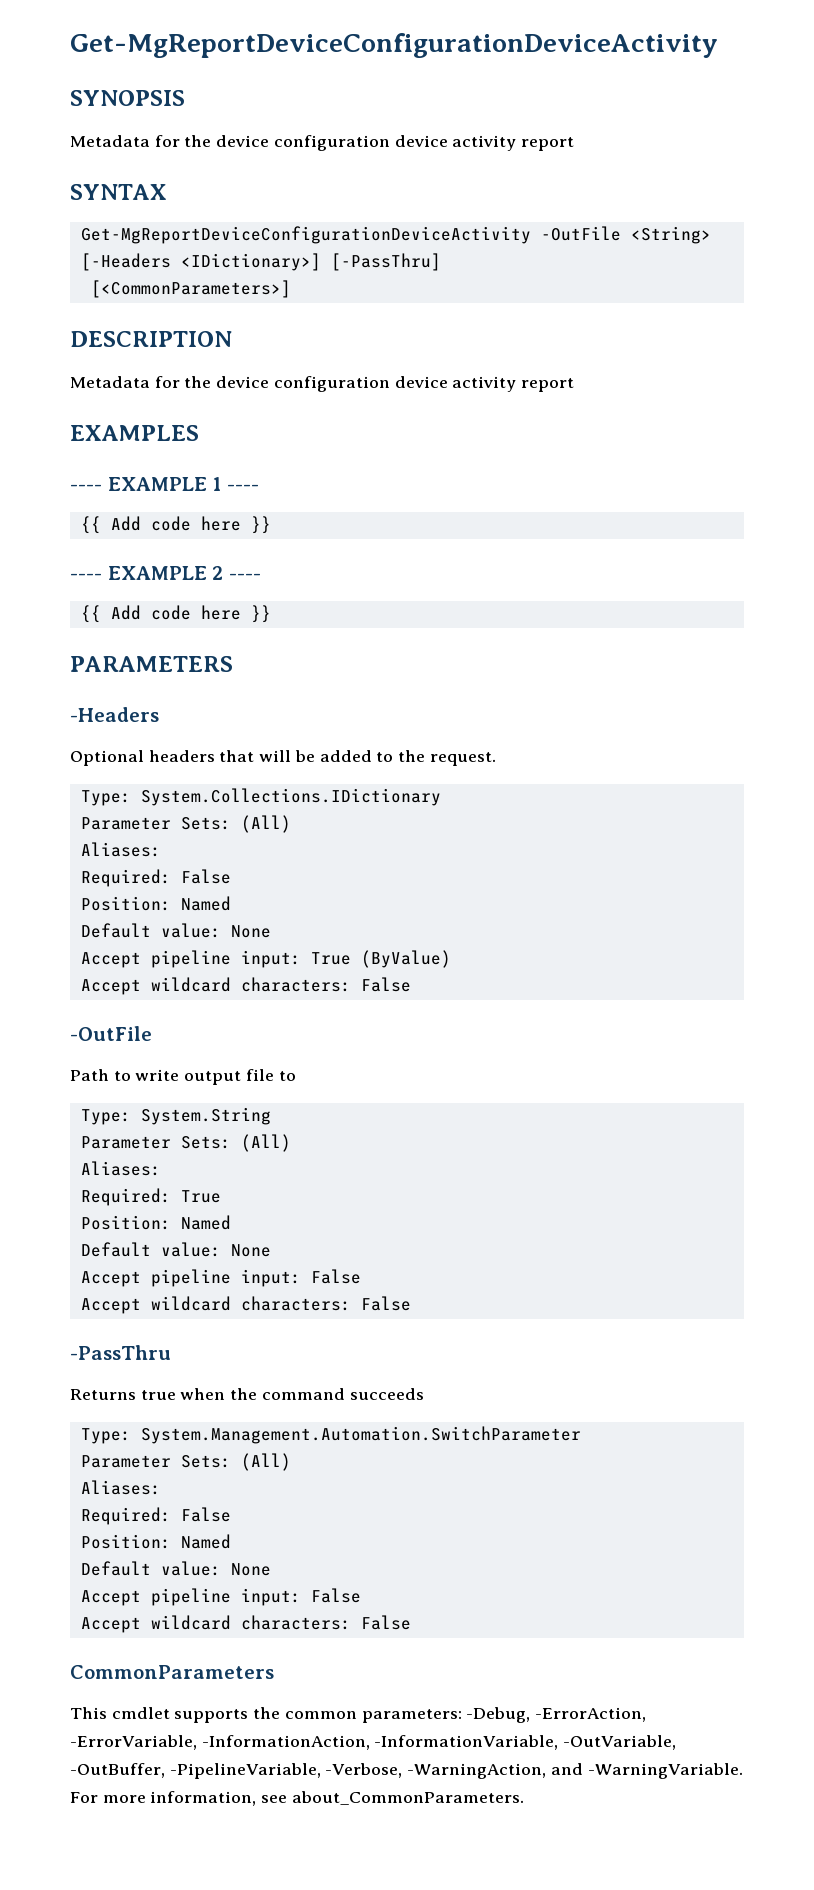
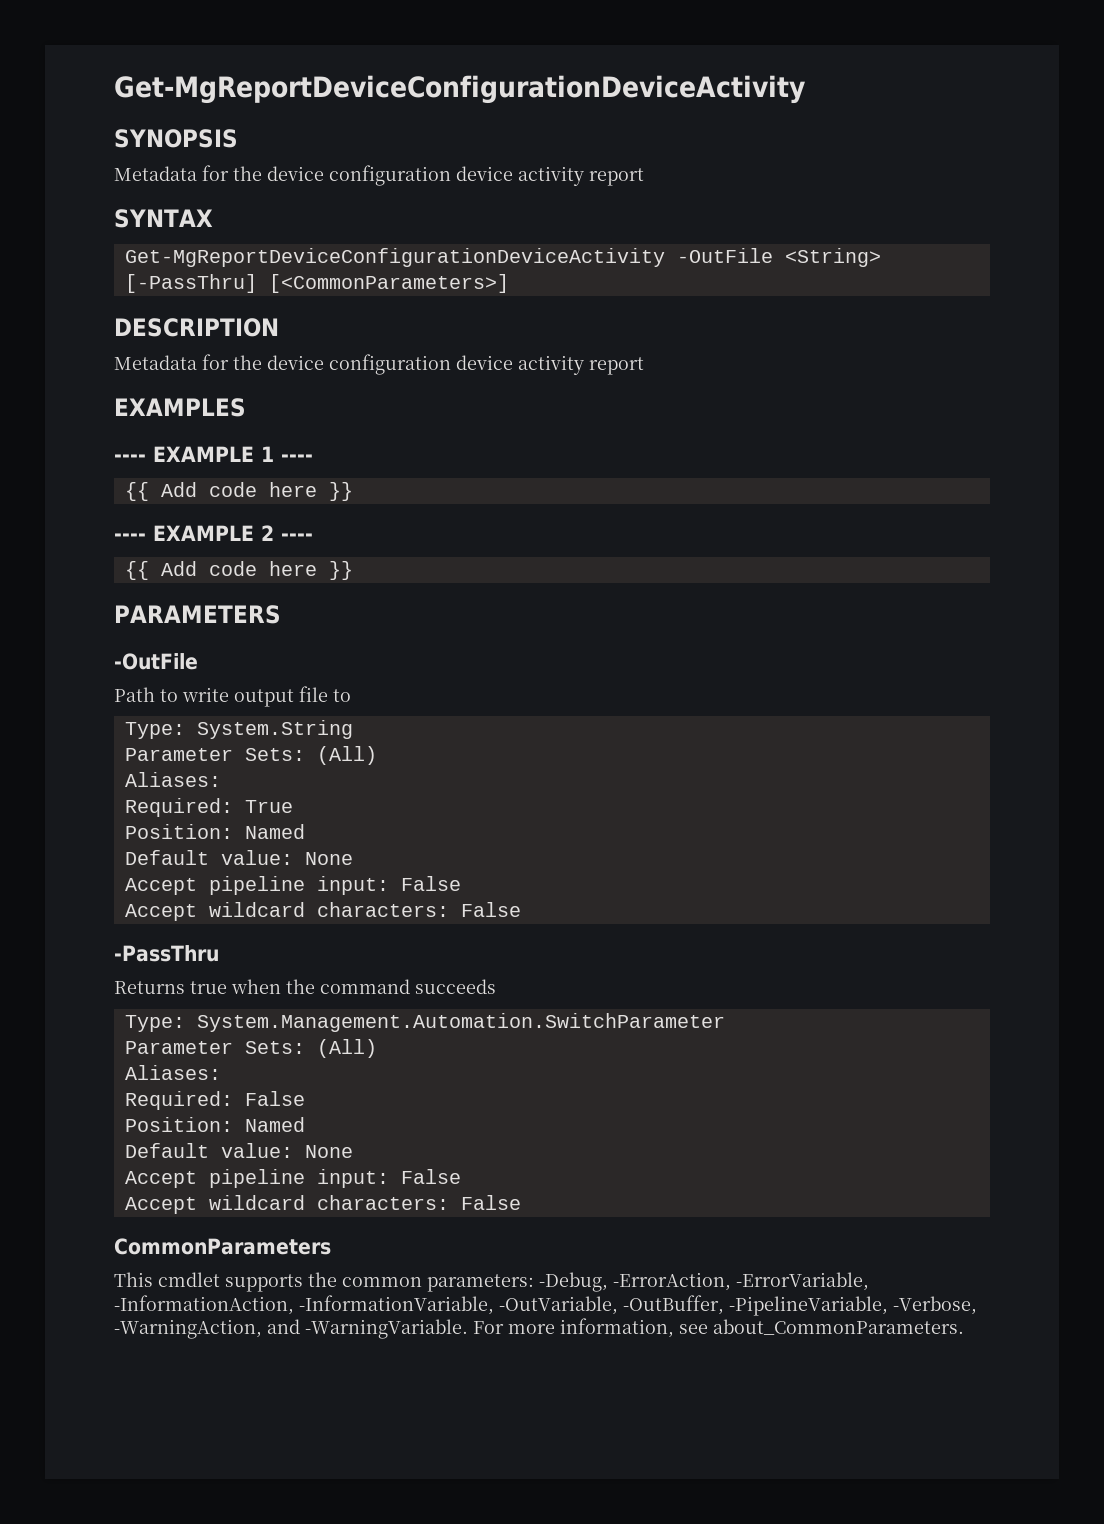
[80,253,321,271] [-Headers <IDictionary>] -> (881, 257) none
(441, 262) // -> (257, 283) none
[70,707,159,722] [70,750,496,766] [80,788,441,806] [80,815,291,833] [80,842,161,857] [80,869,231,887] [80,896,231,911] [80,923,271,938] [80,950,451,968] [80,977,411,995] // -Headers // Optional headers that will be added to the request. // Type: System.Collections.IDictionary // Parameter Sets: (All) // Aliases: // Required: False // Position: Named // Default value: None // Accept pipeline input: True (ByValue) // Accept wildcard characters: False -> (281, 614) none

